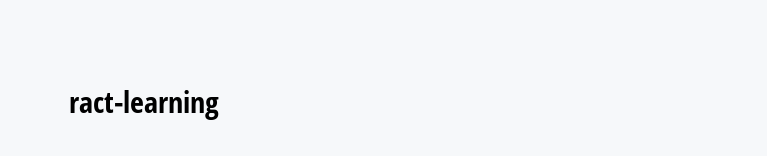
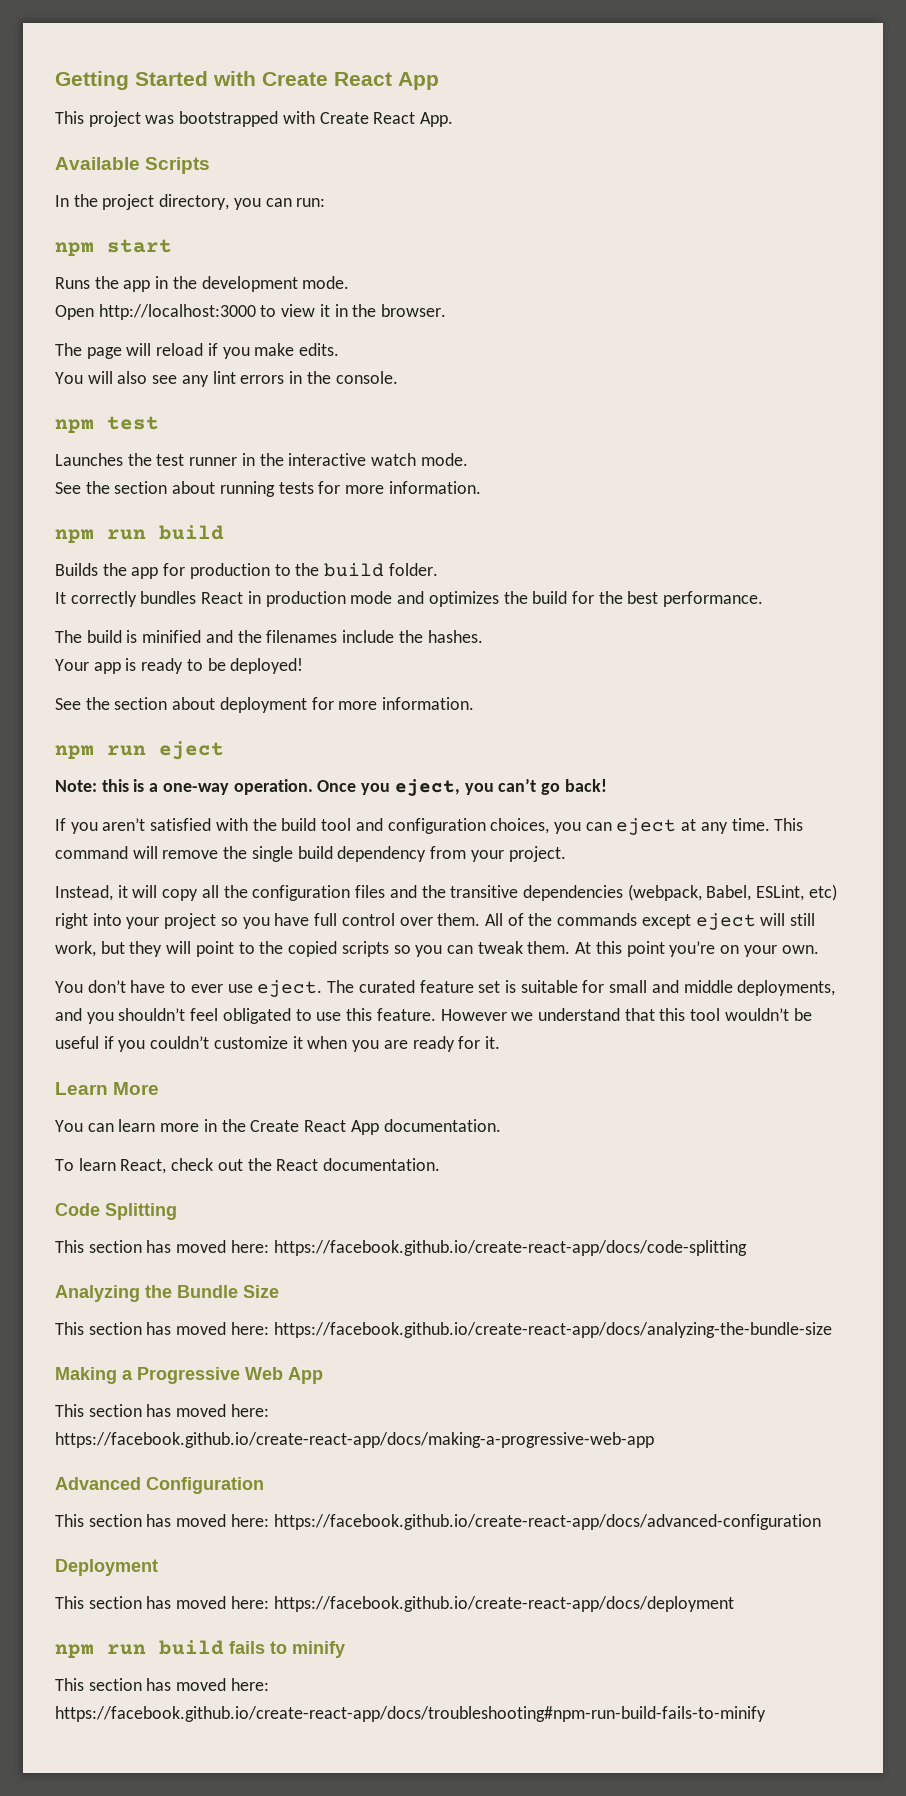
[69,90,219,120] ract-learning -> [55,71,439,90] [55,111,454,127] [55,157,211,174] [55,194,326,210] [55,239,172,256] [55,276,350,292] [55,304,447,320] [55,343,340,359] [55,371,398,387] [55,416,159,433] [55,453,468,466] [55,481,481,497] [55,525,224,543] [55,563,438,579] [55,591,764,607] [55,630,483,643] [55,658,304,674] [55,697,475,713] [55,741,224,760] [55,778,607,796] [55,818,804,835] [55,846,566,862] [55,884,837,901] [55,913,816,930] [55,941,819,957] [55,980,836,997] [55,1008,812,1024] [55,1036,500,1052] [55,1082,160,1095] [55,1119,501,1135] [55,1158,441,1174] [55,1203,177,1220] [55,1240,747,1256] [55,1285,279,1302] [55,1322,832,1338] [55,1367,323,1384] [55,1404,269,1417] [55,1432,654,1448] [55,1477,264,1494] [55,1514,821,1530] [55,1559,158,1576] [55,1596,734,1612] [55,1640,345,1658] [55,1678,269,1691] [55,1706,766,1722] Getting Started with Create React App // This project was bootstrapped with Create React App. // Available Scripts // In the project directory, you can run: // npm start // Runs the app in the development mode. // Open http://localhost:3000 to view it in the browser. // The page will reload if you make edits. // You will also see any lint errors in the console. // npm test // Launches the test runner in the interactive watch mode. // See the section about running tests for more information. // npm run build // Builds the app for production to the build folder. // It correctly bundles React in production mode and optimizes the build for the best performance. // The build is minified and the filenames include the hashes. // Your app is ready to be deployed! // See the section about deployment for more information. // npm run eject // Note: this is a one-way operation. Once you eject, you can’t go back! // If you aren’t satisfied with the build tool and configuration choices, you can eject at any time. This command will remove the single build dependency from your project. // Instead, it will copy all the configuration files and the transitive dependencies (webpack, Babel, ESLint, etc) right into your project so you have full control over them. All of the commands except eject will still work, but they will point to the copied scripts so you can tweak them. At this point you’re on your own. // You don’t have to ever use eject. The curated feature set is suitable for small and middle deployments, and you shouldn’t feel obligated to use this feature. However we understand that this tool wouldn’t be useful if you couldn’t customize it when you are ready for it. // Learn More // You can learn more in the Create React App documentation. // To learn React, check out the React documentation. // Code Splitting // This section has moved here: https://facebook.github.io/create-react-app/docs/code-splitting // Analyzing the Bundle Size // This section has moved here: https://facebook.github.io/create-react-app/docs/analyzing-the-bundle-size // Making a Progressive Web App // This section has moved here: https://facebook.github.io/create-react-app/docs/making-a-progressive-web-app // Advanced Configuration // This section has moved here: https://facebook.github.io/create-react-app/docs/advanced-configuration // Deployment // This section has moved here: https://facebook.github.io/create-react-app/docs/deployment // npm run build fails to minify // This section has moved here: https://facebook.github.io/create-react-app/docs/troubleshooting#npm-run-build-fails-to-minify

